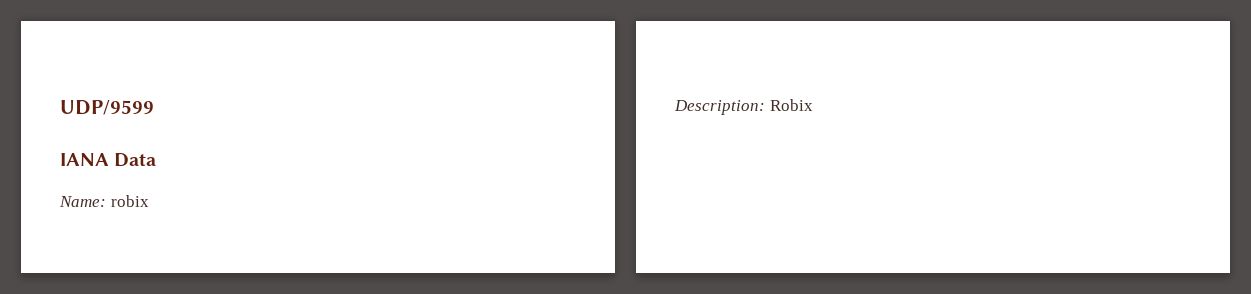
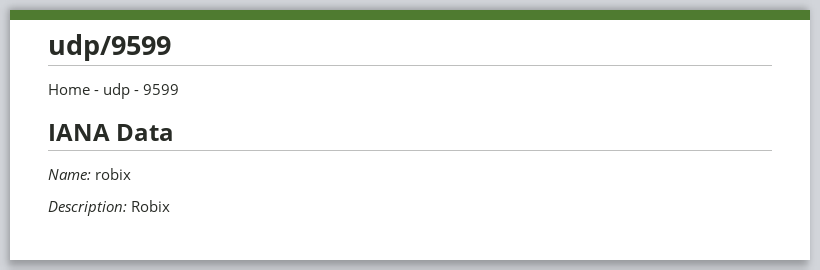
[60,100,154,115] UDP/9599 -> [48,34,171,61] [48,83,180,99] udp/9599 // Home - udp - 9599

